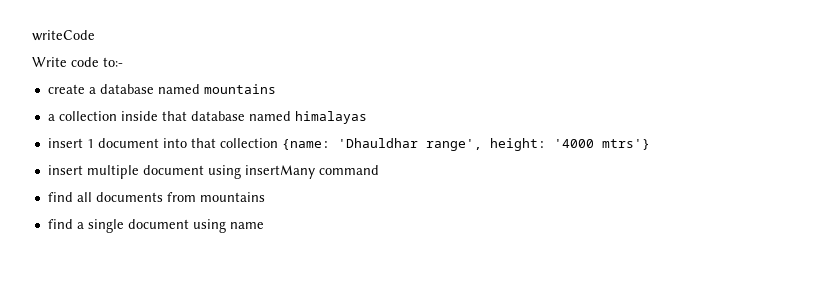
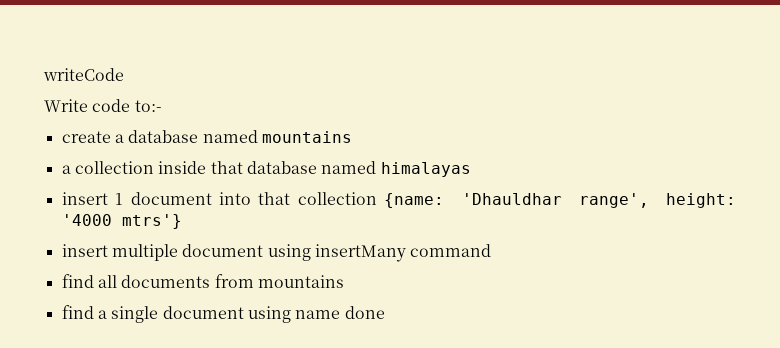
(264, 225) none -> [344,306,385,319] done

